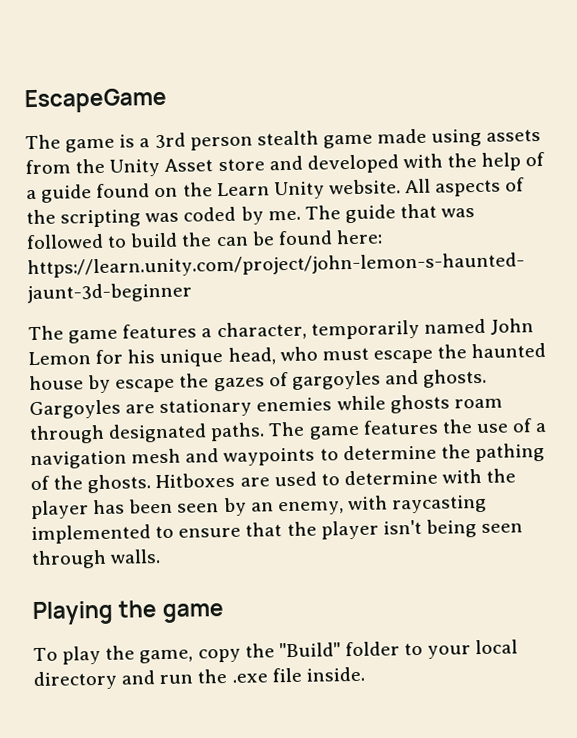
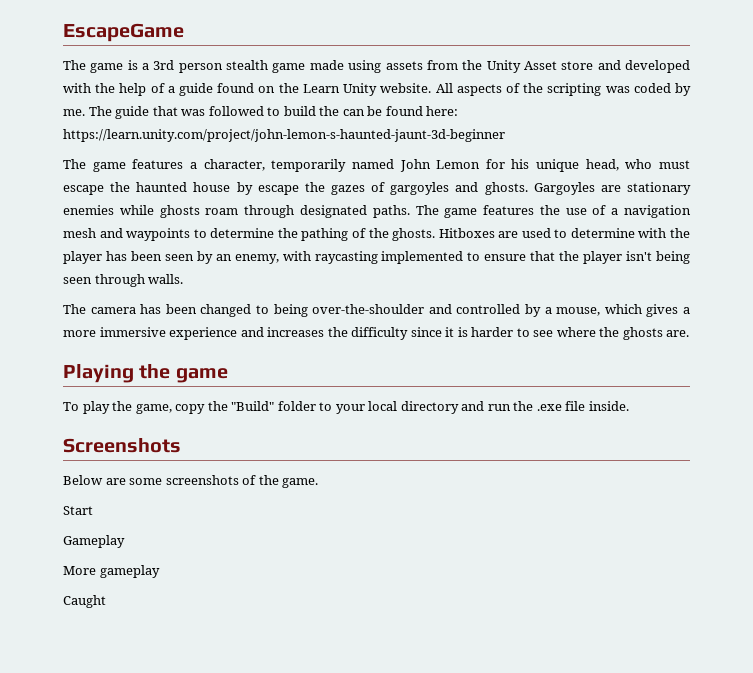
(162, 556) none -> [63,304,691,317] [63,327,690,340] // The camera has been changed to being over-the-shoulder and controlled by a mouse, which gives a more immersive experience and increases the difficulty since it is harder to see where the ghosts are.
(365, 674) none -> [63,438,181,453] [63,475,319,488] [63,506,93,515] [63,535,125,548] [63,565,160,578] [63,595,106,608] // Screenshots // Below are some screenshots of the game. // Start // Gameplay // More gameplay // Caught

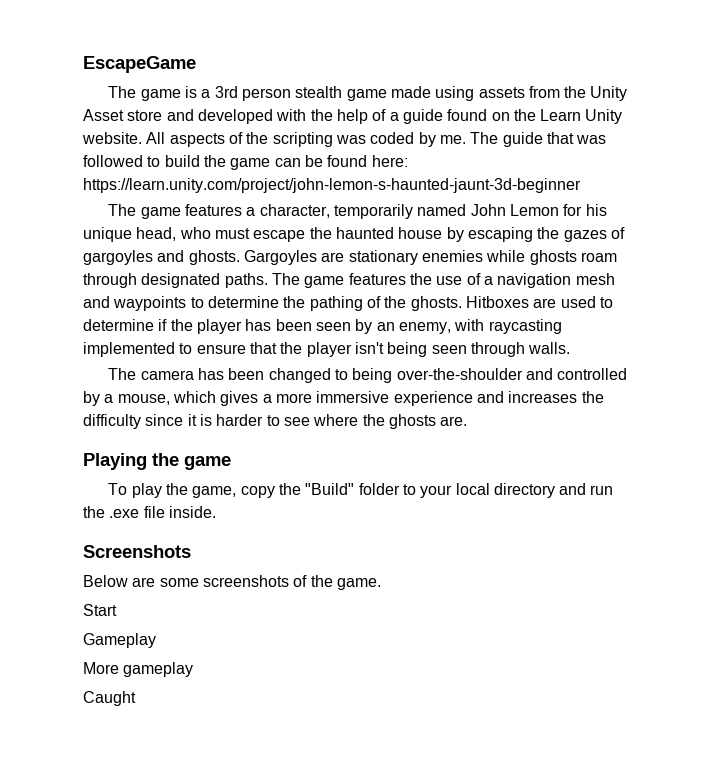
(340, 111) none -> [230,158,271,170] game
[257,185,299,195] escape -> [467,227,533,242] escaping
[638,228,667,238] with -> [158,319,168,331] if

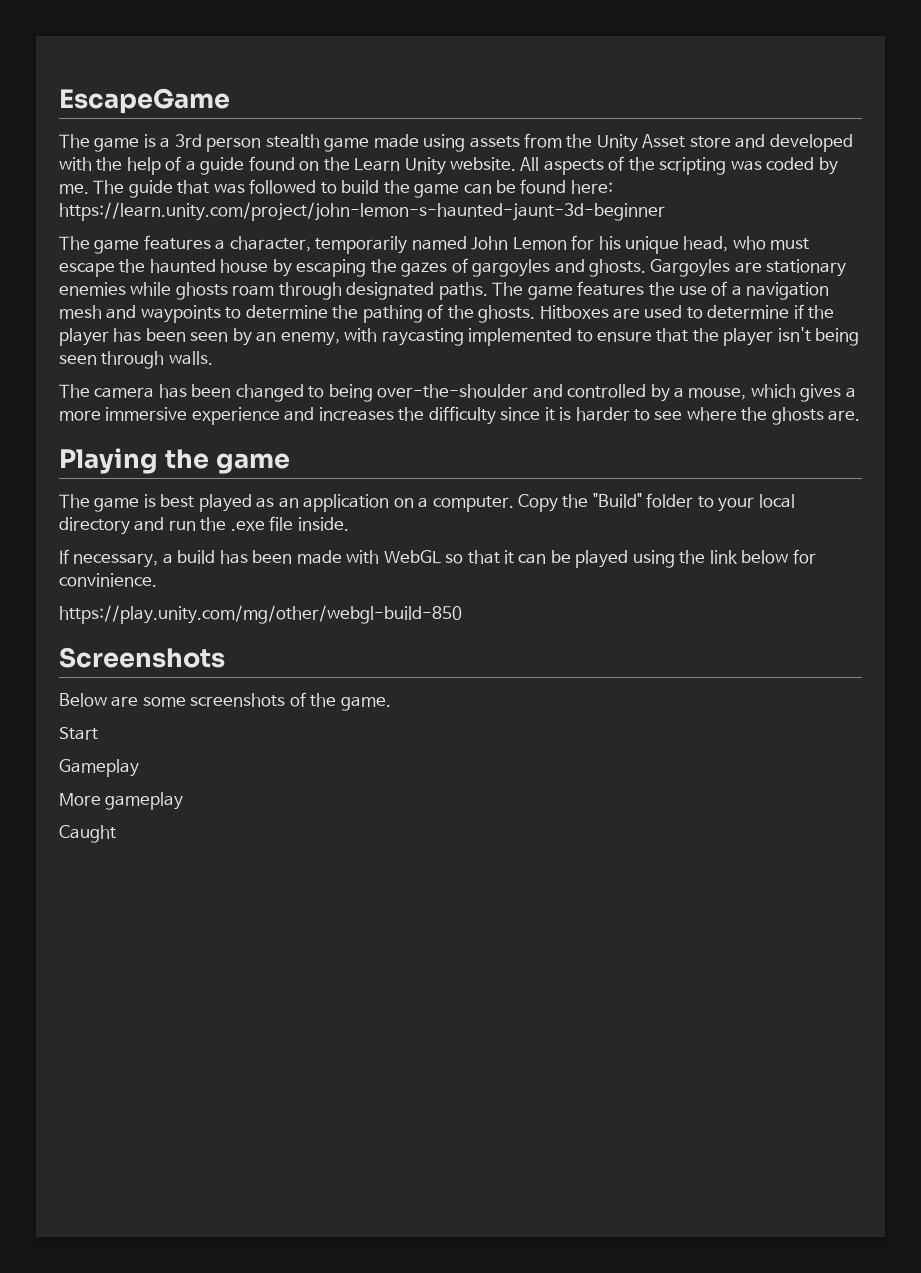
[108,483,275,498] To play the game, copy -> [59,494,558,512] The game is best played as an application on a computer. Copy
(216, 512) none -> [59,549,816,568] [59,573,157,587] [59,605,462,624] // If necessary, a build has been made with WebGL so that it can be played using the link below for convinience. // https://play.unity.com/mg/other/webgl-build-850

